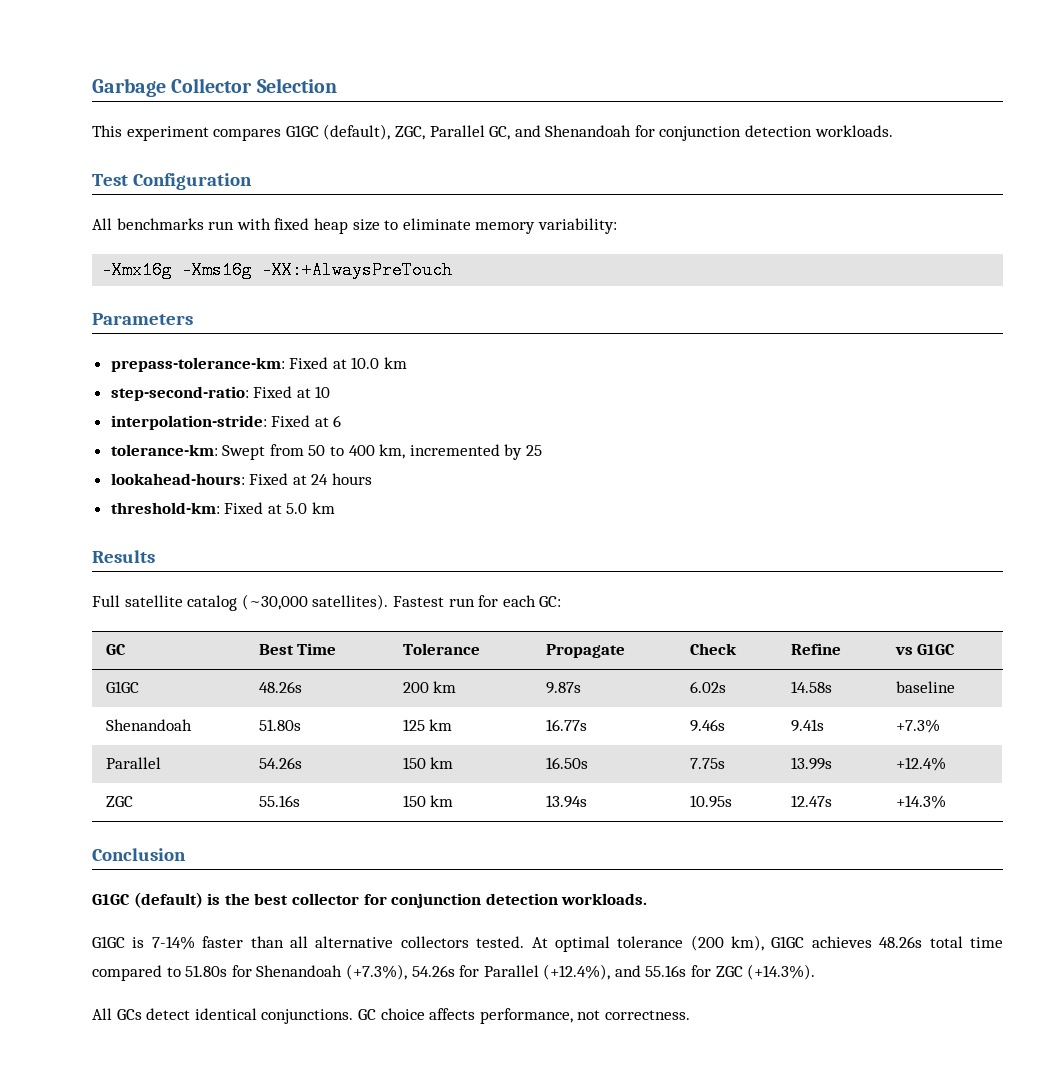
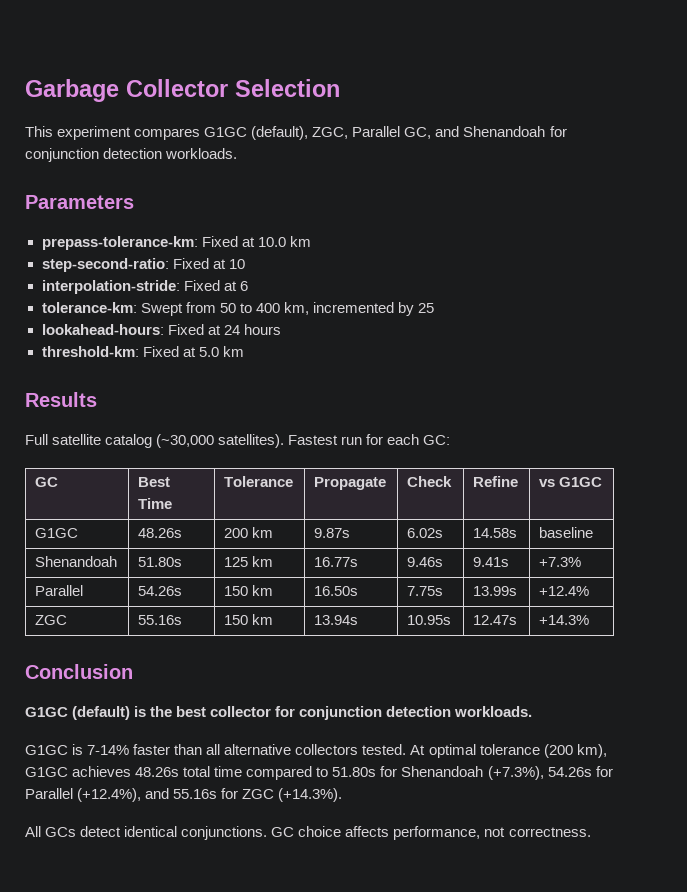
[92,173,252,190] [92,218,617,234] [102,261,453,279] // Test Configuration // All benchmarks run with fixed heap size to eliminate memory variability: // -Xmx16g -Xms16g -XX:+AlwaysPreTouch -> (238, 153) none

